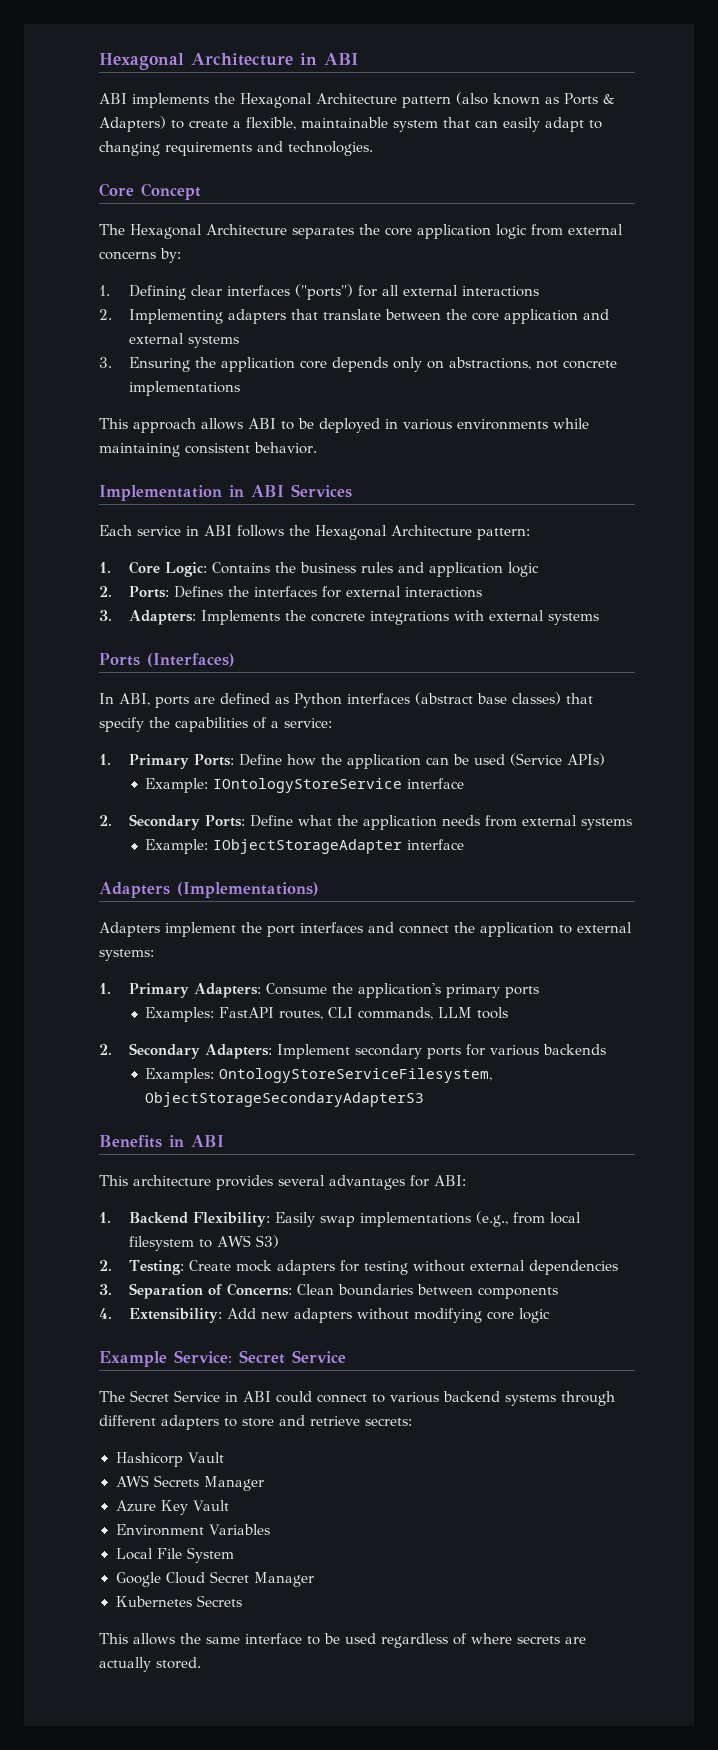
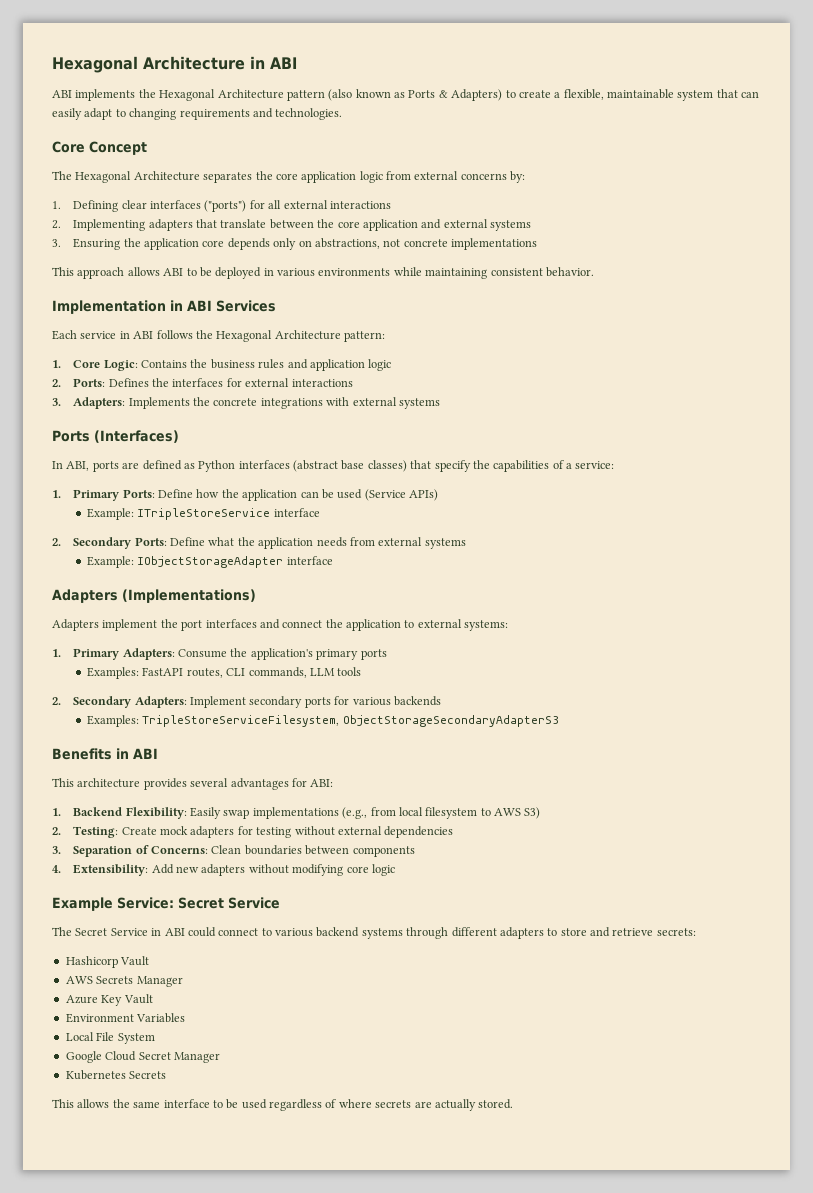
[213,778,403,793] IOntologyStoreService -> [137,508,271,520] ITripleStoreService
[219,1068,493,1083] OntologyStoreServiceFilesystem, -> [142,715,340,727] TripleStoreServiceFilesystem,

